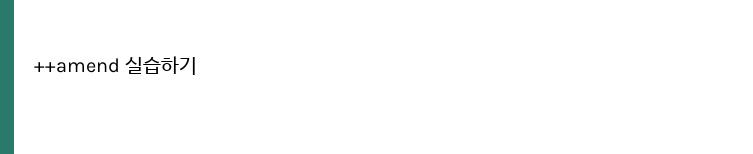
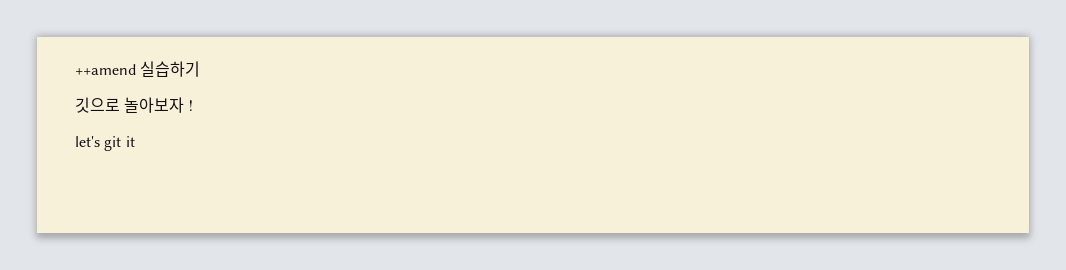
(198, 65) none -> [75,97,193,113] [75,136,135,151] // 깃으로 놀아보자 ! // let's git it

